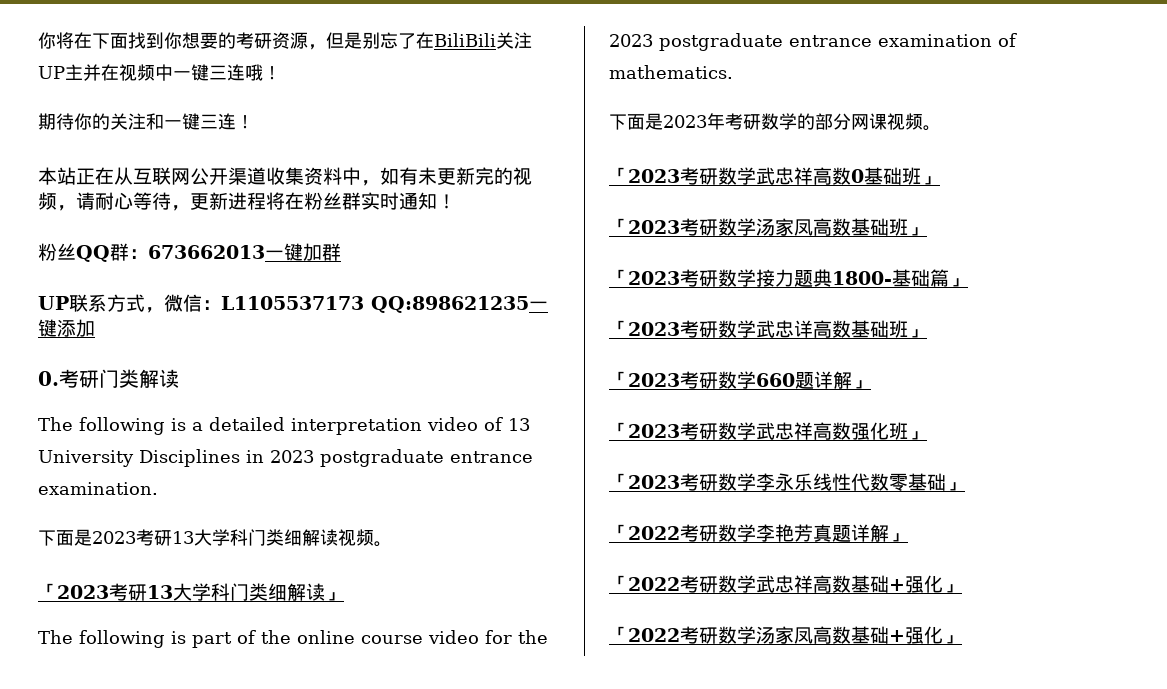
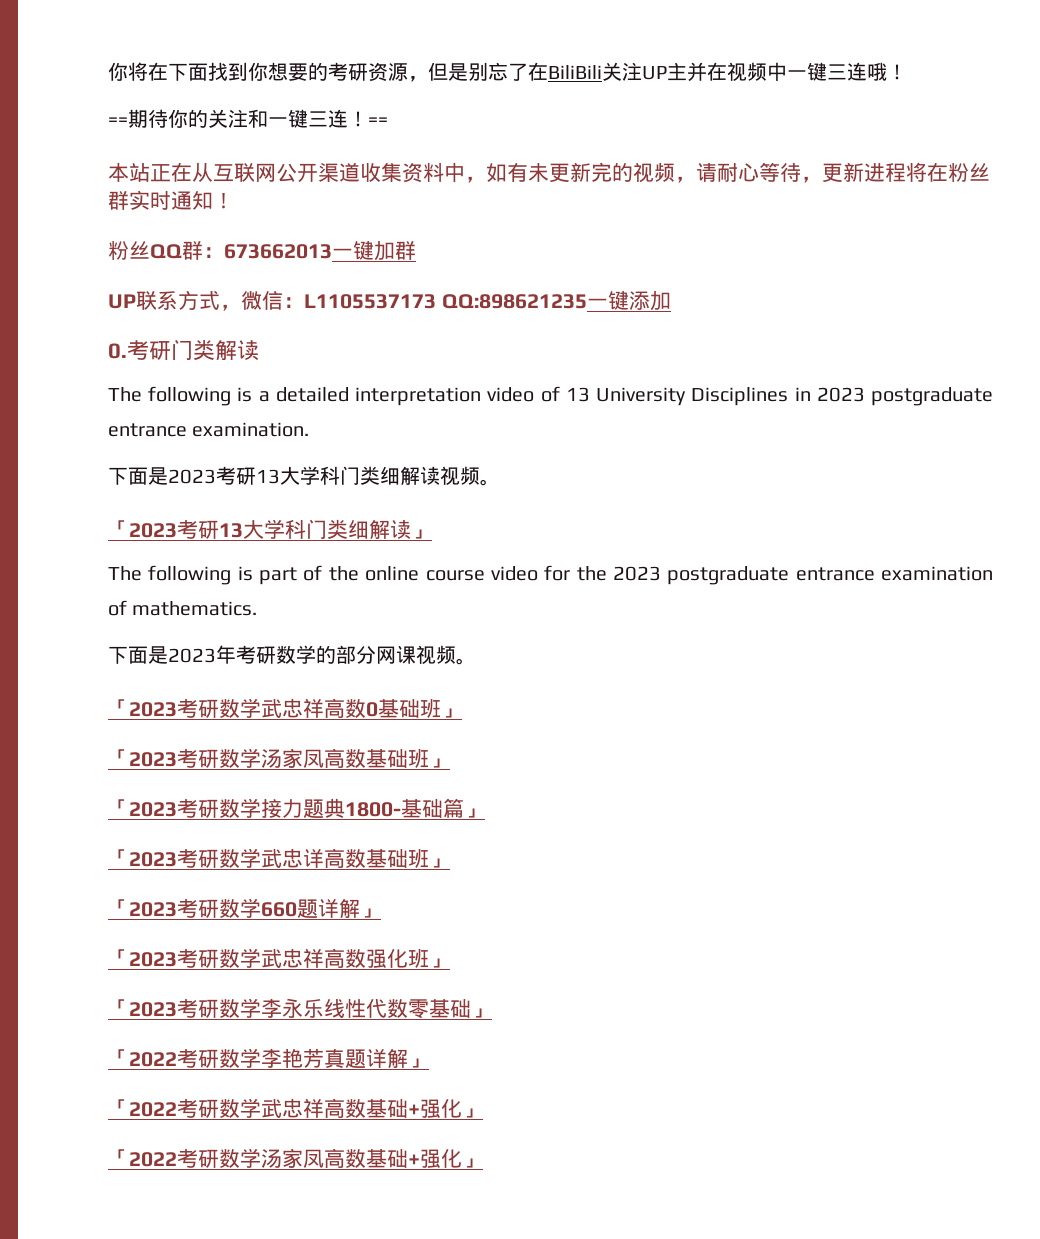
(281, 73) none -> [108,117,128,126] ==
(254, 122) none -> [368,117,388,126] ==

